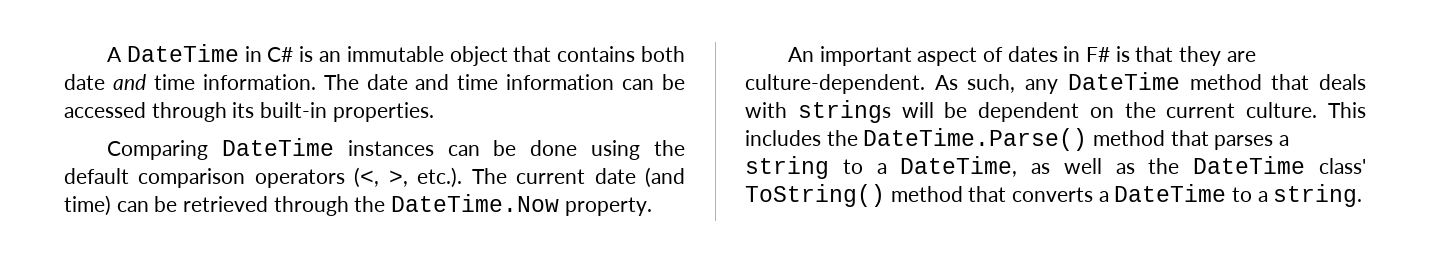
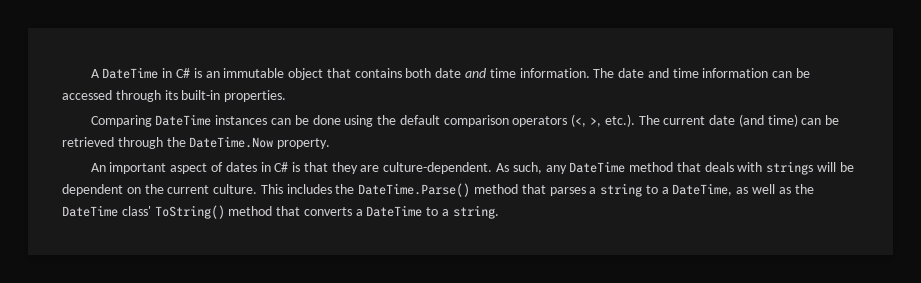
[1085,47,1110,62] F# -> [274,162,289,172] C#

